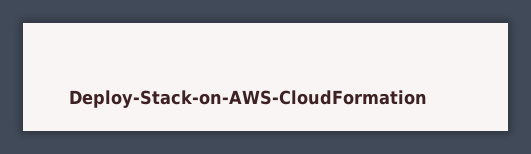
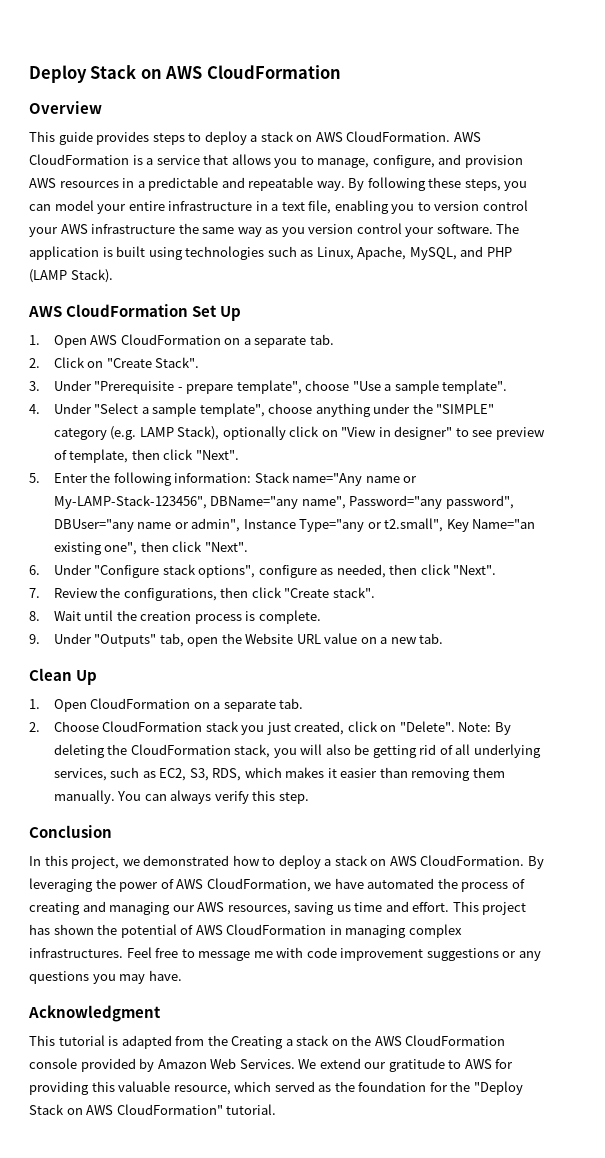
[69,90,427,108] Deploy-Stack-on-AWS-CloudFormation -> [29,65,341,83] [29,101,102,114] [29,131,481,145] [29,154,523,168] [29,177,528,191] [29,200,528,214] [29,223,520,237] [29,246,512,260] [29,269,113,283] [28,304,242,321] [29,334,334,348] [29,357,200,368] [29,380,508,394] [29,403,495,417] [53,426,545,440] [53,449,239,463] [29,472,418,486] [53,495,514,509] [53,518,536,532] [53,541,248,555] [29,564,497,578] [29,587,375,601] [29,610,321,624] [29,633,444,647] [29,668,98,685] [29,698,304,712] [29,721,511,735] [53,744,541,758] [53,767,505,781] [53,790,309,804] [29,825,112,838] [29,855,544,869] [29,878,525,892] [29,901,527,915] [29,924,462,938] [29,947,541,961] [29,970,182,984] [28,1005,161,1022] [29,1035,506,1049] [29,1058,514,1072] [29,1081,523,1095] [29,1104,277,1115] Deploy Stack on AWS CloudFormation // Overview // This guide provides steps to deploy a stack on AWS CloudFormation. AWS CloudFormation is a service that allows you to manage, configure, and provision AWS resources in a predictable and repeatable way. By following these steps, you can model your entire infrastructure in a text file, enabling you to version control your AWS infrastructure the same way as you version control your software. The application is built using technologies such as Linux, Apache, MySQL, and PHP (LAMP Stack). // AWS CloudFormation Set Up // 1. Open AWS CloudFormation on a separate tab. // 2. Click on "Create Stack". // 3. Under "Prerequisite - prepare template", choose "Use a sample template". // 4. Under "Select a sample template", choose anything under the "SIMPLE" category (e.g. LAMP Stack), optionally click on "View in designer" to see preview of template, then click "Next". // 5. Enter the following information: Stack name="Any name or My-LAMP-Stack-123456", DBName="any name", Password="any password", DBUser="any name or admin", Instance Type="any or t2.small", Key Name="an existing one", then click "Next". // 6. Under "Configure stack options", configure as needed, then click "Next". // 7. Review the configurations, then click "Create stack". // 8. Wait until the creation process is complete. // 9. Under "Outputs" tab, open the Website URL value on a new tab. // Clean Up // 1. Open CloudFormation on a separate tab. // 2. Choose CloudFormation stack you just created, click on "Delete". Note: By deleting the CloudFormation stack, you will also be getting rid of all underlying services, such as EC2, S3, RDS, which makes it easier than removing them manually. You can always verify this step. // Conclusion // In this project, we demonstrated how to deploy a stack on AWS CloudFormation. By leveraging the power of AWS CloudFormation, we have automated the process of creating and managing our AWS resources, saving us time and effort. This project has shown the potential of AWS CloudFormation in managing complex infrastructures. Feel free to message me with code improvement suggestions or any questions you may have. // Acknowledgment // This tutorial is adapted from the Creating a stack on the AWS CloudFormation console provided by Amazon Web Services. We extend our gratitude to AWS for providing this valuable resource, which served as the foundation for the "Deploy Stack on AWS CloudFormation" tutorial.

